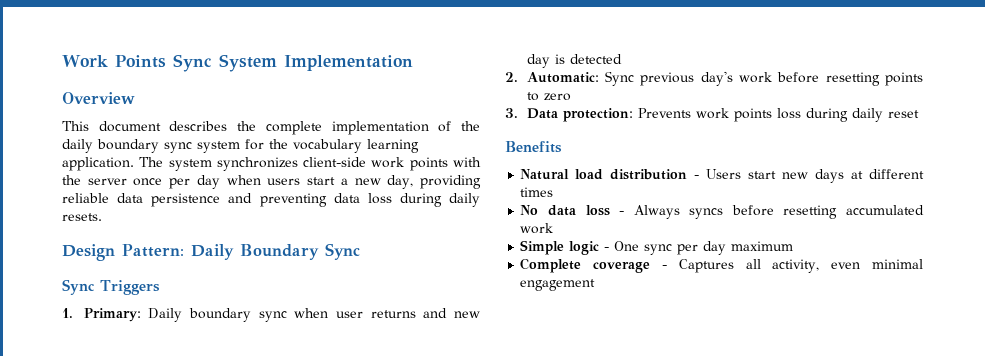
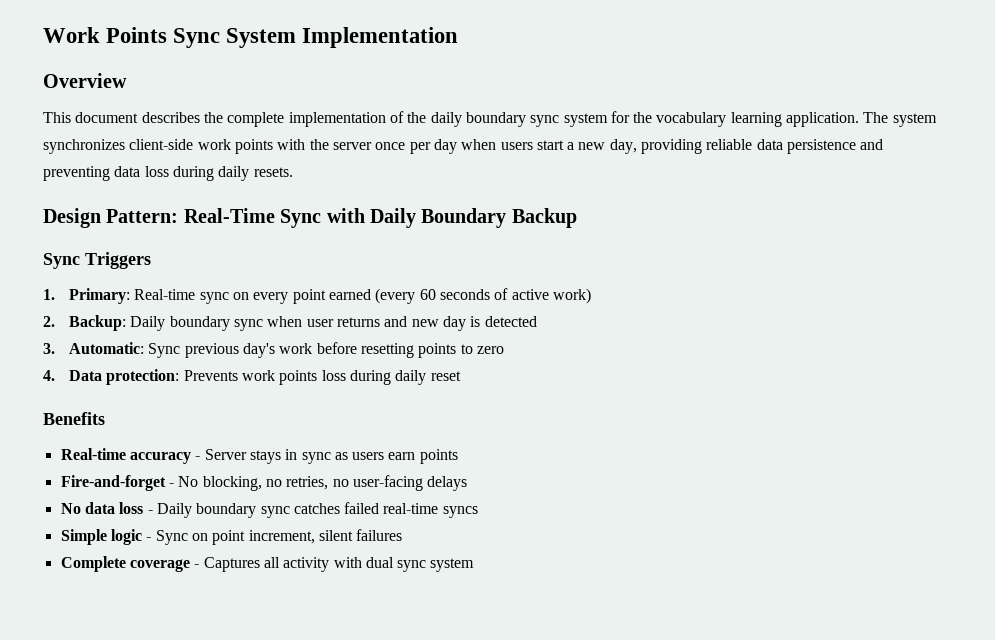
(184, 250) none -> [183,208,365,228] Real-Time Sync with
[325,243,360,260] Sync -> [511,208,577,228] Backup
(141, 315) none -> [134,288,591,304] [43,315,127,331] Real-time sync on every point earned (every 60 seconds of active work) // 2. Backup:
[505,72,518,82] 2. -> [43,343,55,354] 3.
[505,108,518,118] 3. -> [43,370,55,381] 4.
[520,169,925,183] [520,187,554,197] [520,205,924,219] [520,223,554,234] [520,240,794,255] Natural load distribution - Users start new days at different times // No data loss - Always syncs before resetting accumulated work // Simple logic - One sync per day maximum -> [60,448,458,464] [60,475,468,491] [60,502,478,518] [60,529,403,545] Real-time accuracy - Server stays in sync as users earn points // Fire-and-forget - No blocking, no retries, no user-facing delays // No data loss - Daily boundary sync catches failed real-time syncs // Simple logic - Sync on point increment, silent failures
[772,259,923,273] [520,279,596,291] activity, even minimal engagement -> [283,557,475,572] activity with dual sync system

